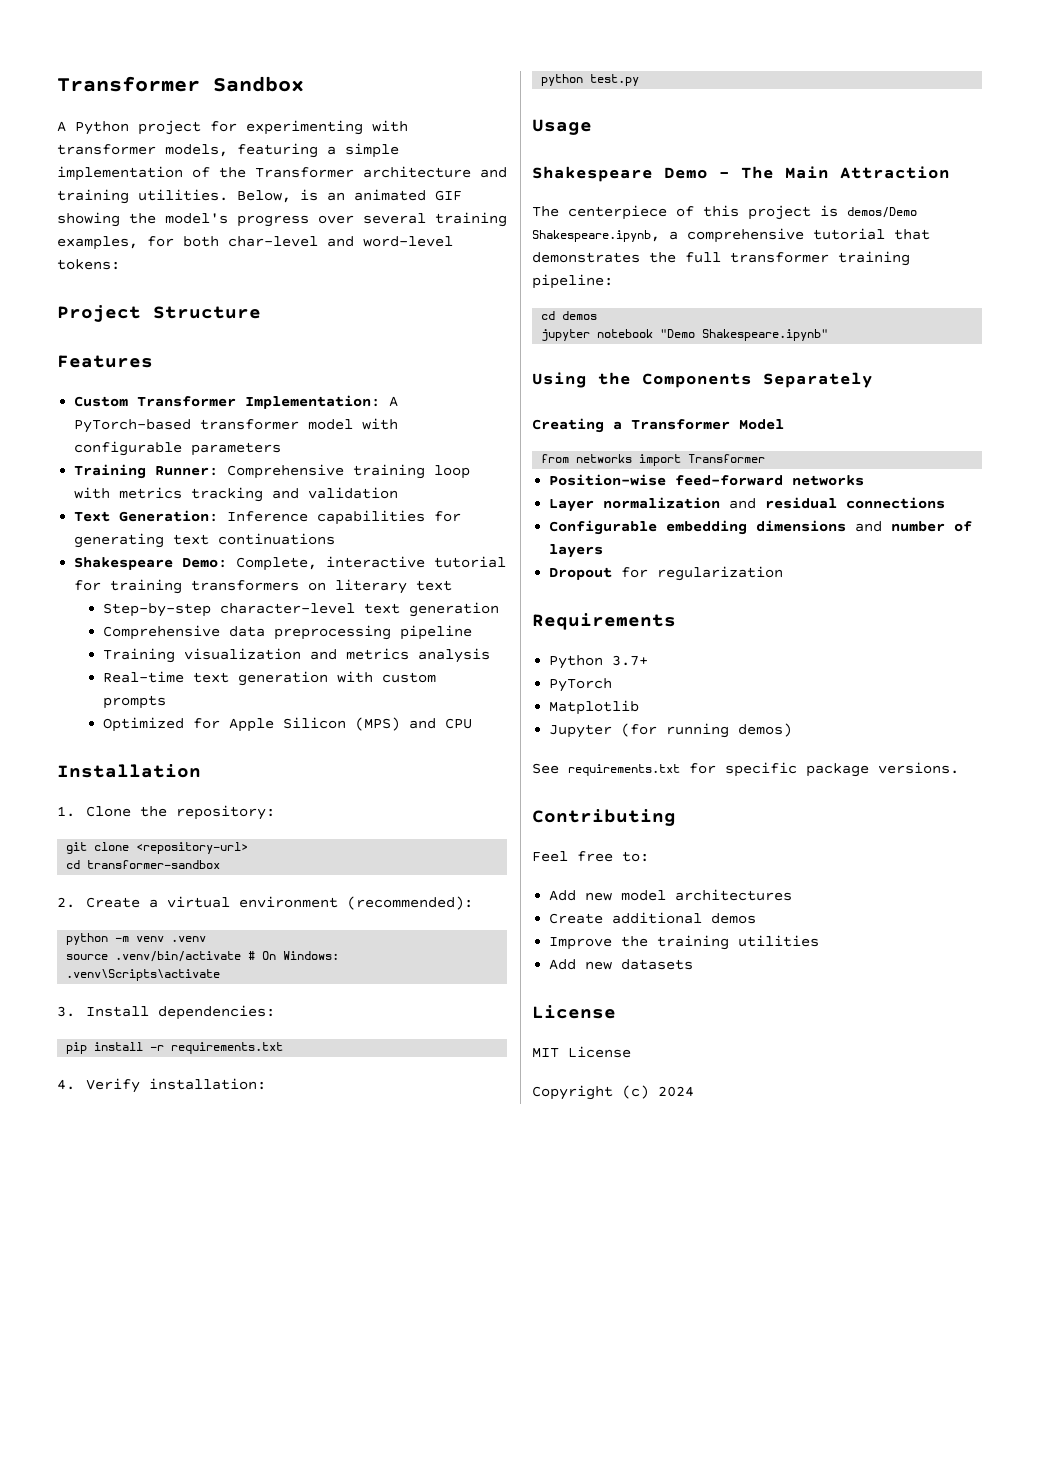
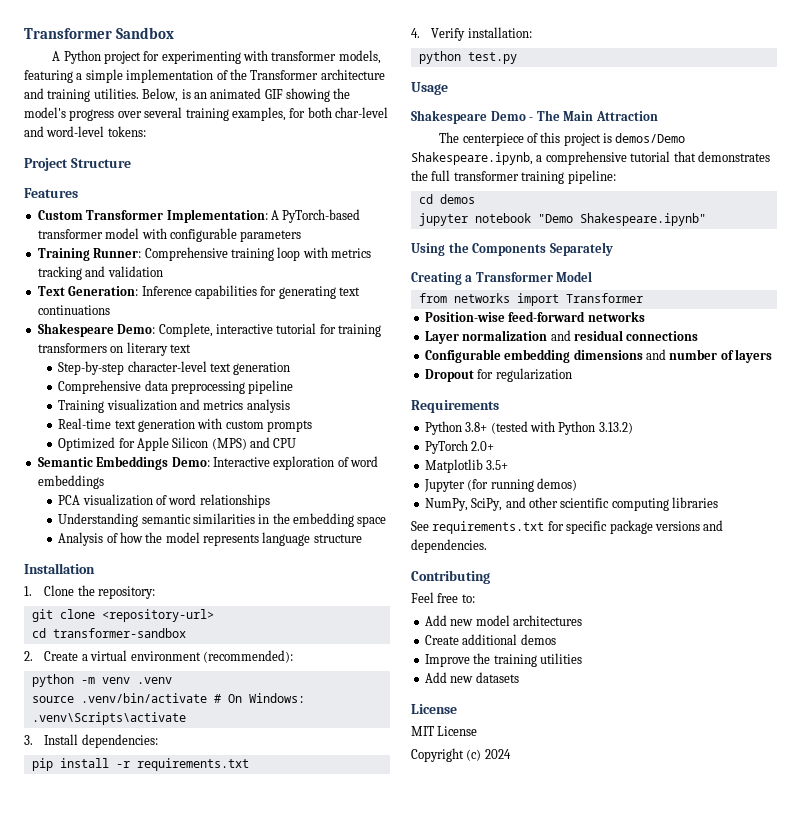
(472, 723) none -> [37,456,378,470] [37,475,104,489] [58,494,270,508] [58,513,387,527] [58,532,362,546] // Semantic Embeddings Demo: Interactive exploration of word embeddings // PCA visualization of word relationships // Understanding semantic similarities in the embedding space // Analysis of how the model represents language structure
[612,655,649,666] 3.7+ -> [465,421,633,435] 3.8+ (tested with Python 3.13.2)
(613, 685) none -> [471,441,495,451] 2.0+
(640, 707) none -> [486,460,509,470] 3.5+
(793, 730) none -> [424,497,718,511] // NumPy, SciPy, and other scientific computing libraries
[878,762,959,774] versions. -> [654,520,724,531] [411,539,487,553] versions and dependencies.

